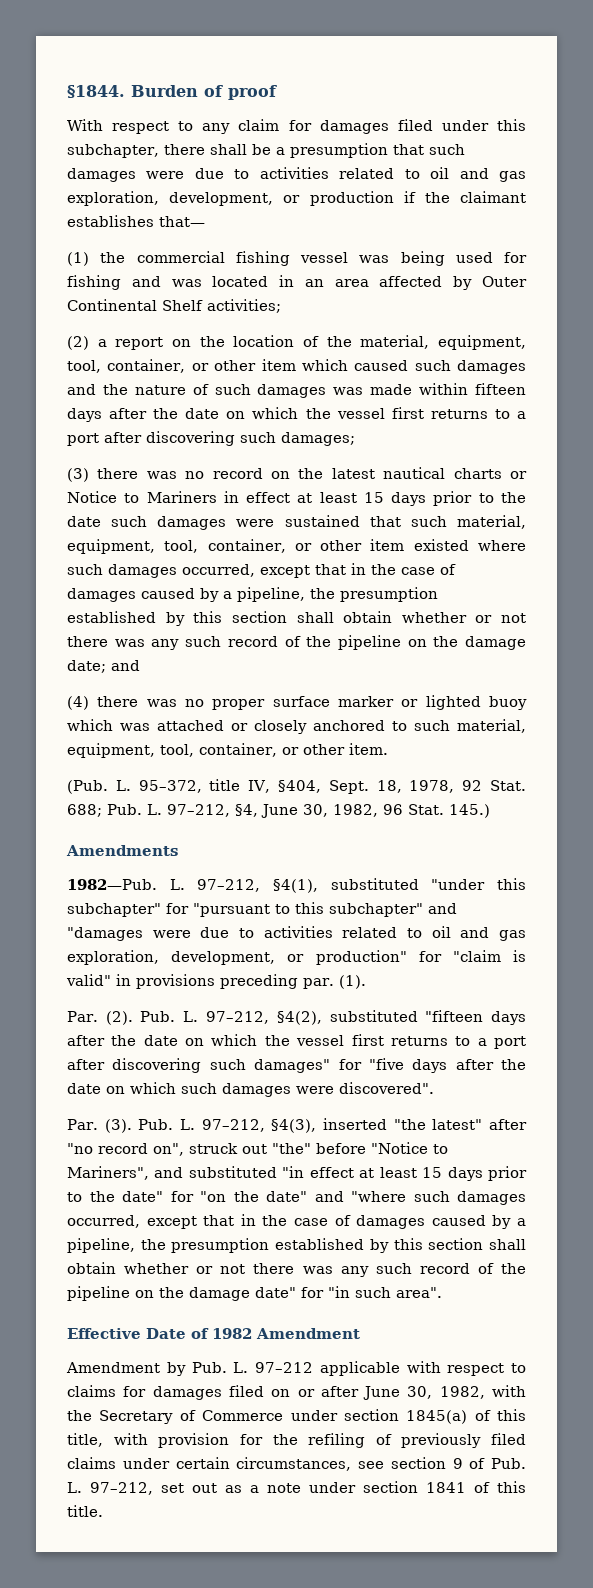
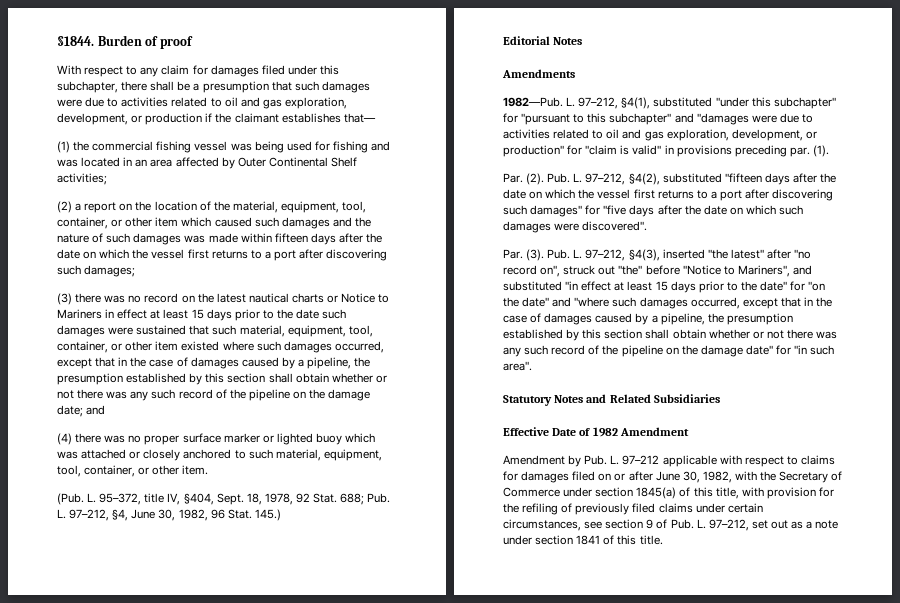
(490, 811) none -> [503,36,583,45] // Editorial Notes
(442, 1292) none -> [503,394,720,406] // Statutory Notes and Related Subsidiaries

